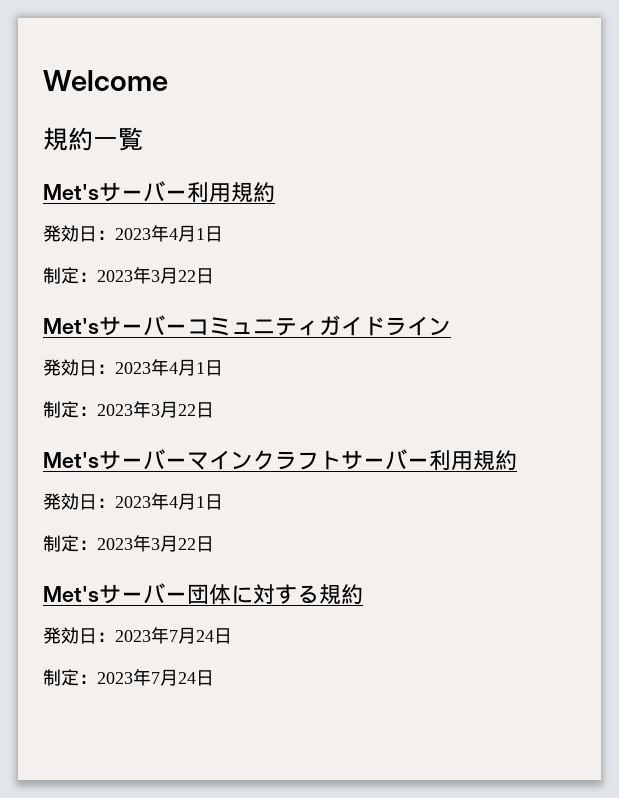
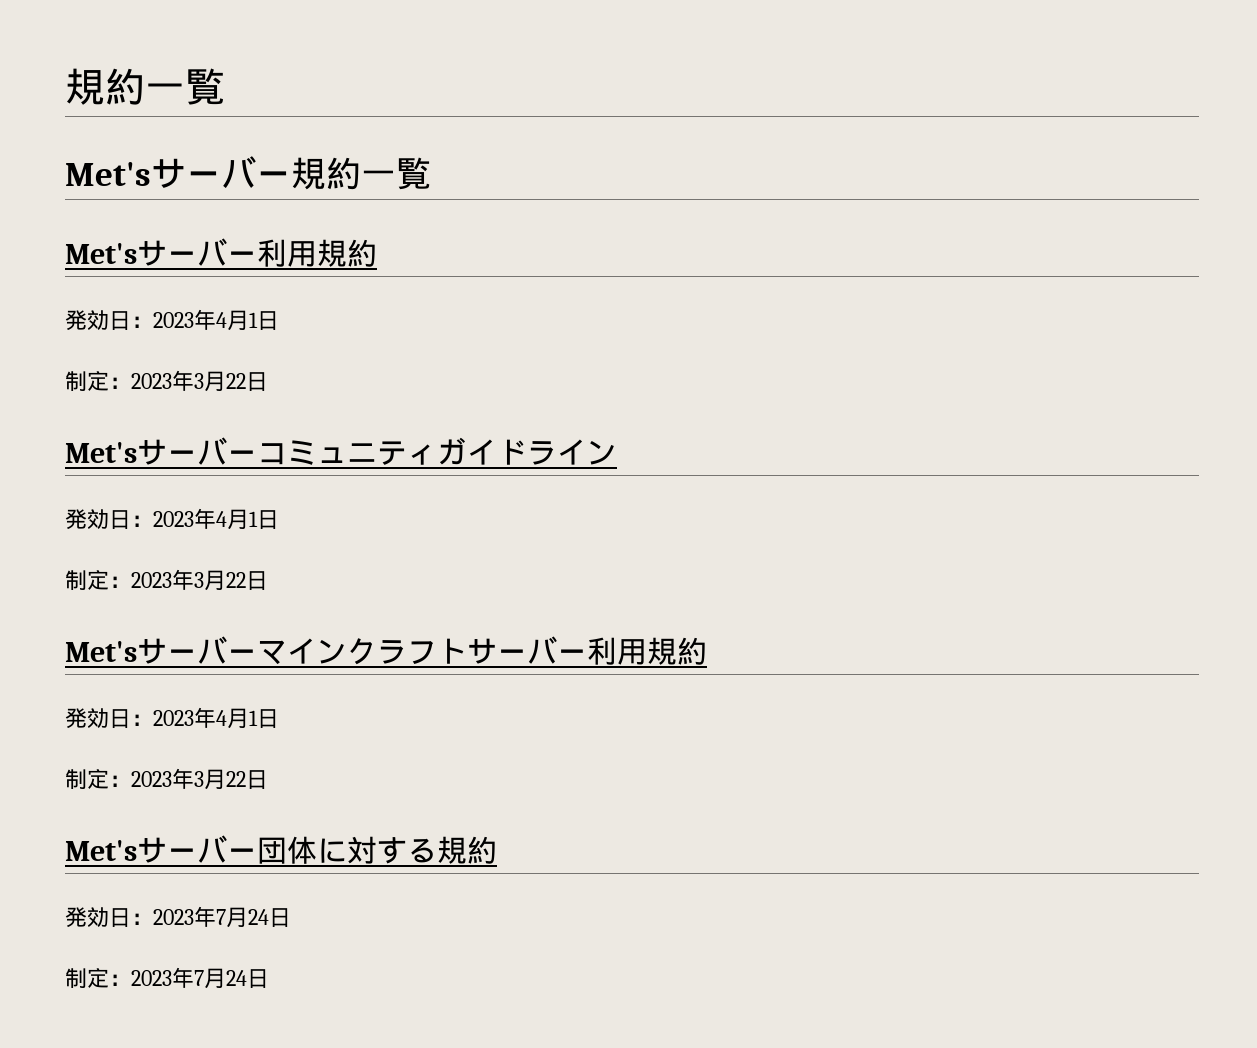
[43,70,168,91] Welcome // -> [65,68,225,105] [65,156,291,189] 規約一覧 // Met'sサーバー

